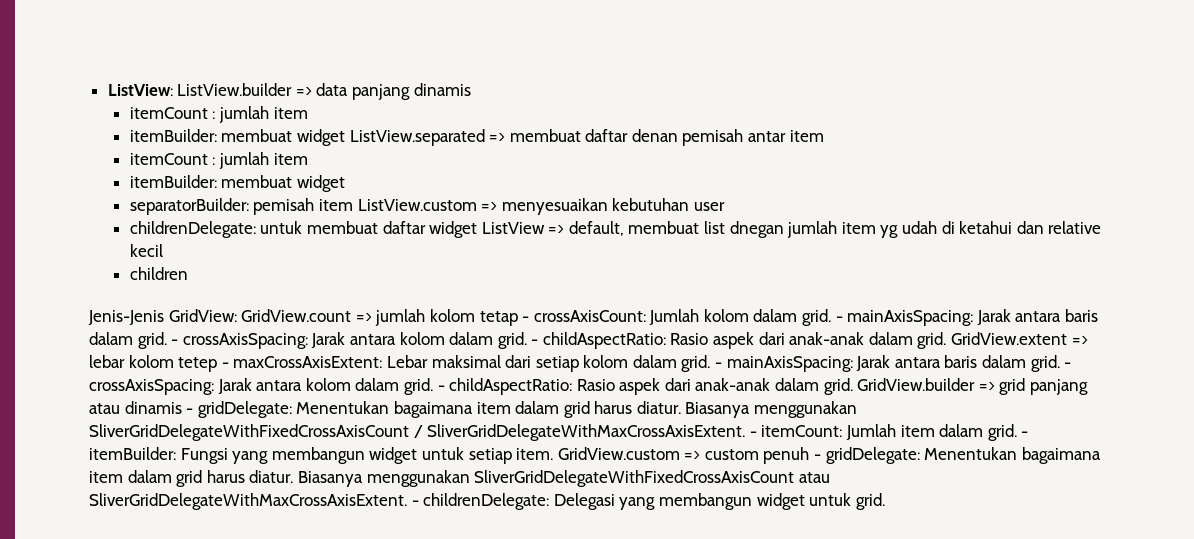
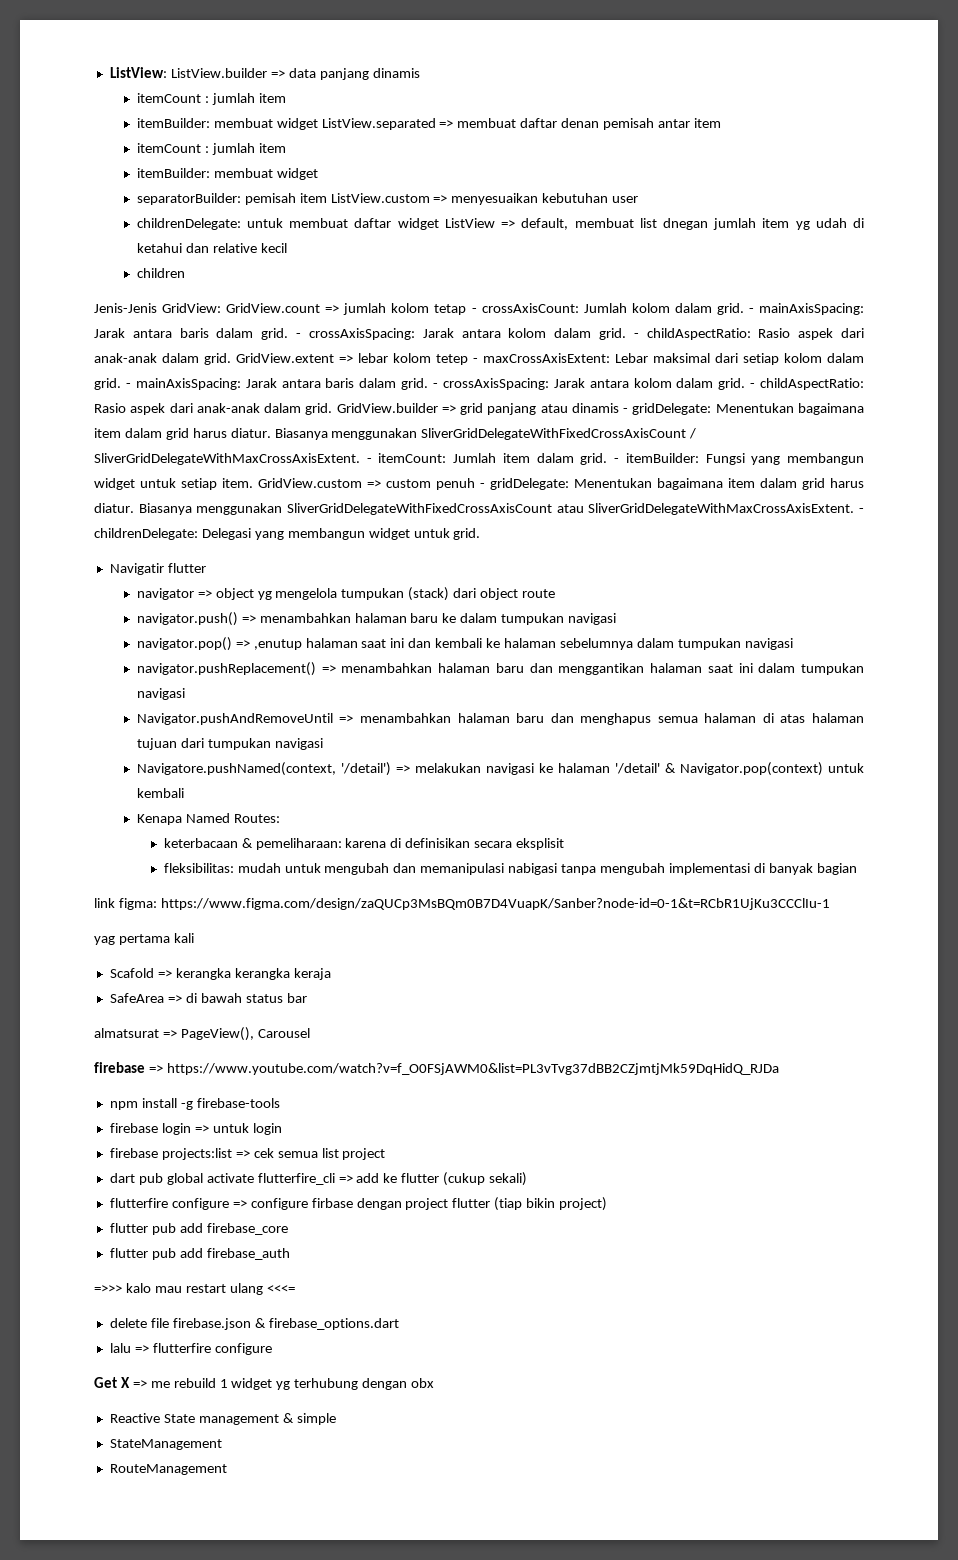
(885, 501) none -> [109,563,206,575] [136,587,556,601] [136,612,617,626] [136,637,793,651] [136,662,864,676] [136,688,185,700] [136,713,865,725] [136,738,323,750] [136,762,864,776] [136,788,184,798] [136,813,280,825] [163,838,565,850] [163,863,857,875] [94,898,830,910] [94,933,194,945] [109,968,331,980] [109,993,307,1003] [94,1027,310,1041] [94,1062,779,1075] [109,1098,280,1110] [109,1123,282,1135] [109,1148,386,1160] [109,1172,528,1186] [109,1197,608,1211] [109,1223,288,1235] [109,1248,290,1260] [94,1283,295,1295] [109,1318,399,1330] [109,1343,272,1355] [94,1377,435,1390] [109,1413,336,1425] [109,1439,222,1450] [109,1464,227,1475] // Navigatir flutter // navigator => object yg mengelola tumpukan (stack) dari object route // navigator.push() => menambahkan halaman baru ke dalam tumpukan navigasi // navigator.pop() => ,enutup halaman saat ini dan kembali ke halaman sebelumnya dalam tumpukan navigasi // navigator.pushReplacement() => menambahkan halaman baru dan menggantikan halaman saat ini dalam tumpukan navigasi // Navigator.pushAndRemoveUntil => menambahkan halaman baru dan menghapus semua halaman di atas halaman tujuan dari tumpukan navigasi // Navigatore.pushNamed(context, '/detail') => melakukan navigasi ke halaman '/detail' & Navigator.pop(context) untuk kembali // Kenapa Named Routes: // keterbacaan & pemeliharaan: karena di definisikan secara eksplisit // fleksibilitas: mudah untuk mengubah dan memanipulasi nabigasi tanpa mengubah implementasi di banyak bagian // link figma: https://www.figma.com/design/zaQUCp3MsBQm0B7D4VuapK/Sanber?node-id=0-1&t=RCbR1UjKu3CCClIu-1 // yag pertama kali // Scafold => kerangka kerangka keraja // SafeArea => di bawah status bar // almatsurat => PageView(), Carousel // firebase => https://www.youtube.com/watch?v=f_O0FSjAWM0&list=PL3vTvg37dBB2CZjmtjMk59DqHidQ_RJDa // npm install -g firebase-tools // firebase login => untuk login // firebase projects:list => cek semua list project // dart pub global activate flutterfire_cli => add ke flutter (cukup sekali) // flutterfire configure => configure firbase dengan project flutter (tiap bikin project) // flutter pub add firebase_core // flutter pub add firebase_auth // =>>> kalo mau restart ulang <<<= // delete file firebase.json & firebase_options.dart // lalu => flutterfire configure // Get X => me rebuild 1 widget yg terhubung dengan obx // Reactive State management & simple // StateManagement // RouteManagement

